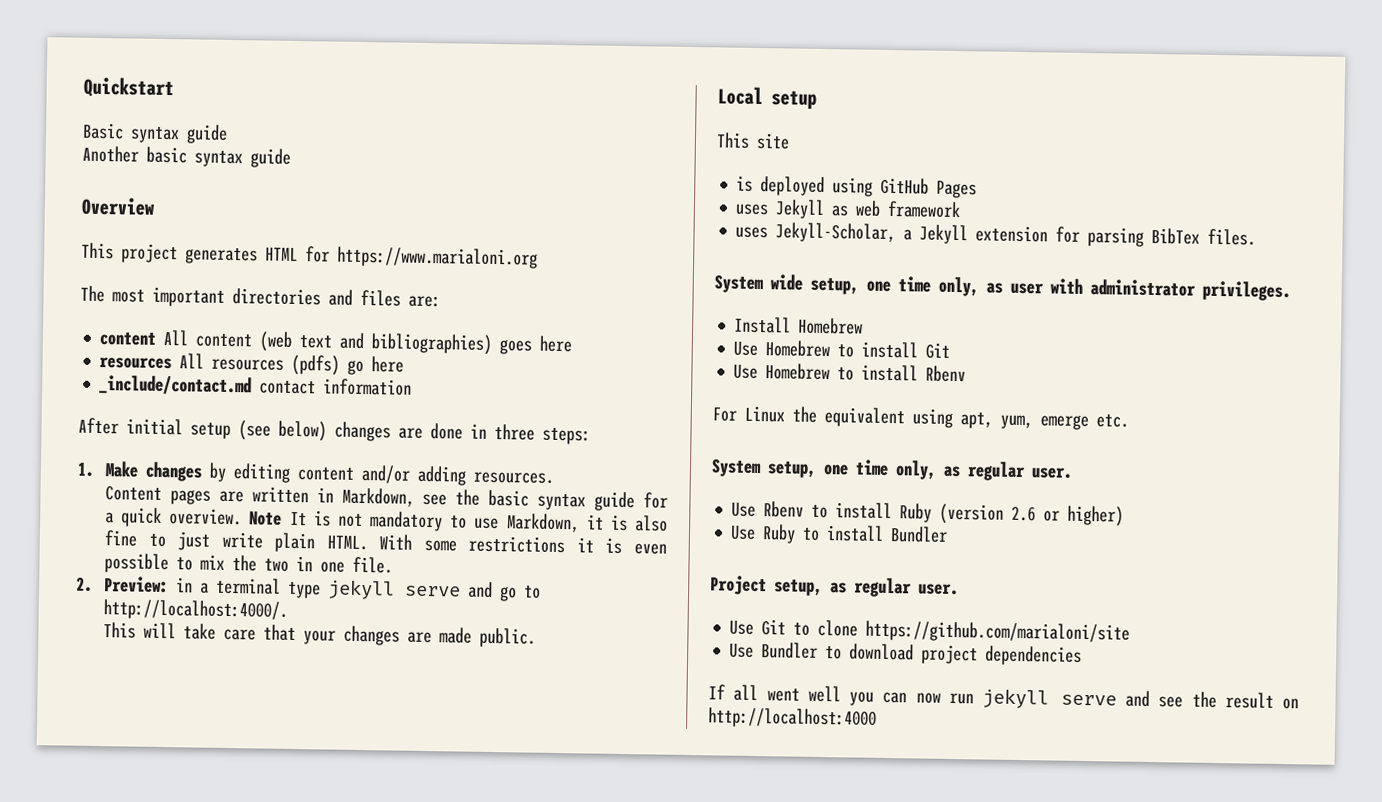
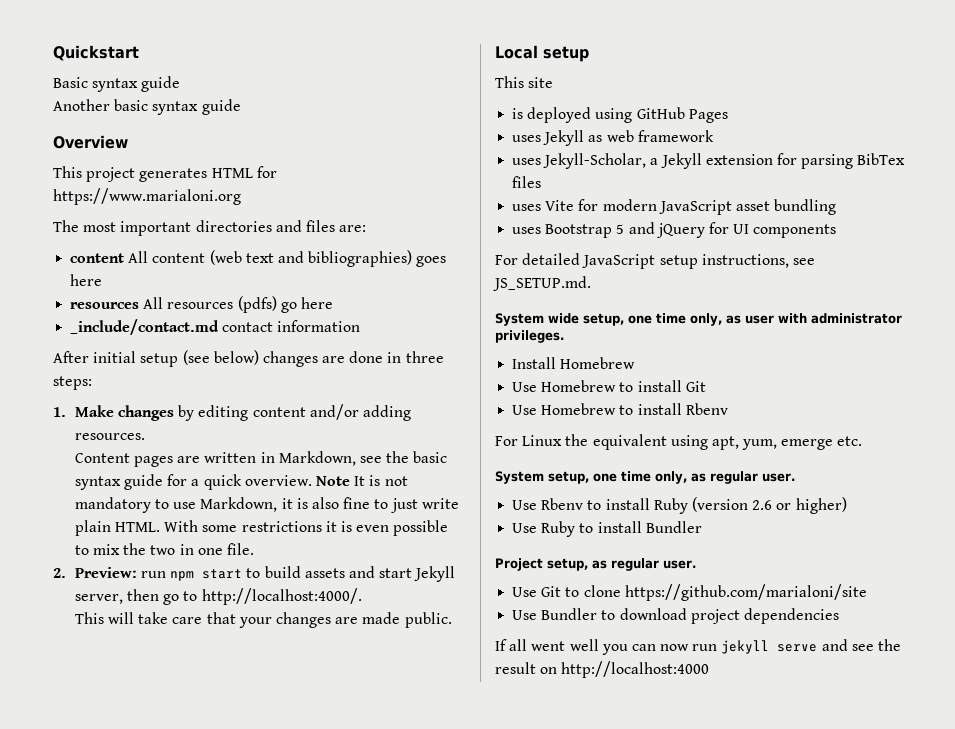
[175,577,493,600] in a terminal type jekyll serve and -> [141,566,456,582] [74,589,160,604] run npm start to build assets and start Jekyll server, then
[1207,228,1257,246] files. -> [512,176,542,188] [512,199,837,215] [512,222,837,238] [495,253,815,269] [493,276,591,291] files // uses Vite for modern JavaScript asset bundling // uses Bootstrap 5 and jQuery for UI components // For detailed JavaScript setup instructions, see JS_SETUP.md.

